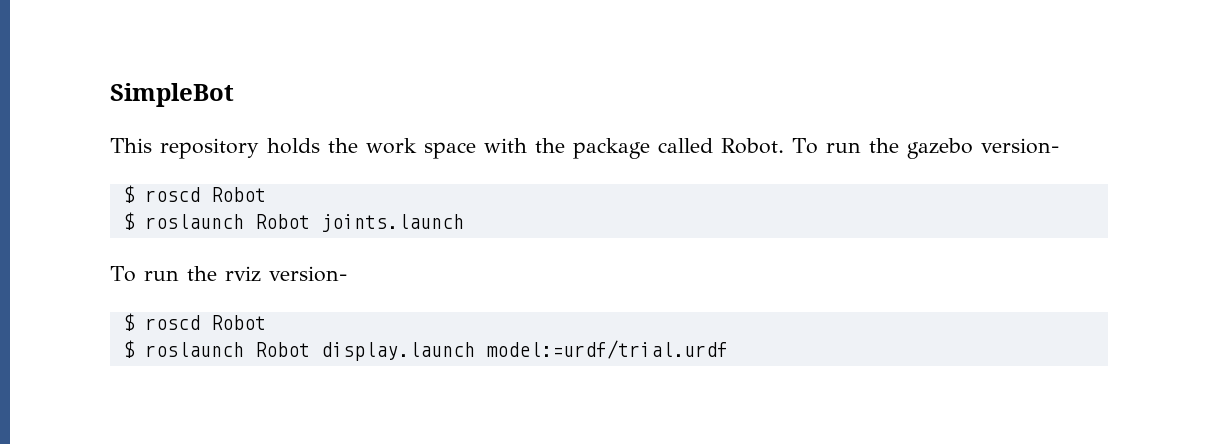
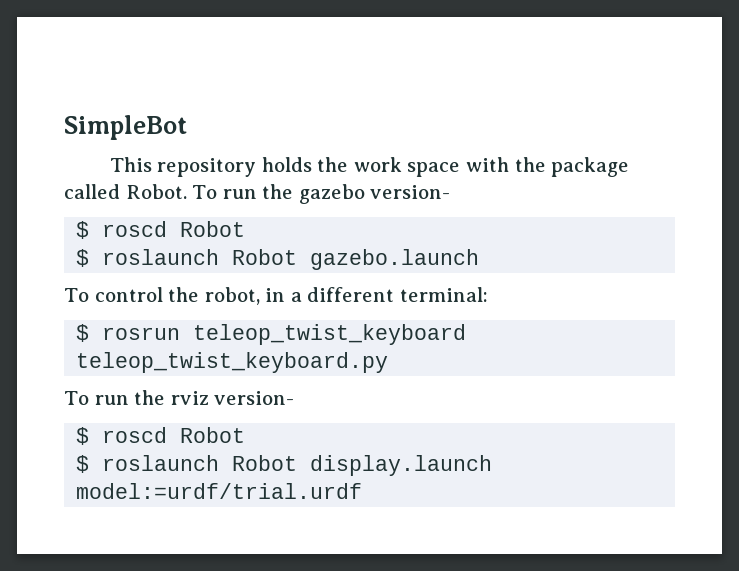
[320,214,464,232] joints.launch -> [310,249,480,270] [64,287,488,305] [76,324,467,345] [76,352,389,373] gazebo.launch // To control the robot, in a different terminal: // $ rosrun teleop_twist_keyboard teleop_twist_keyboard.py

